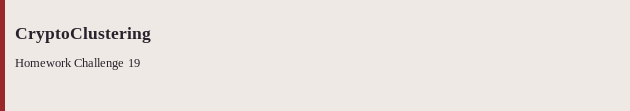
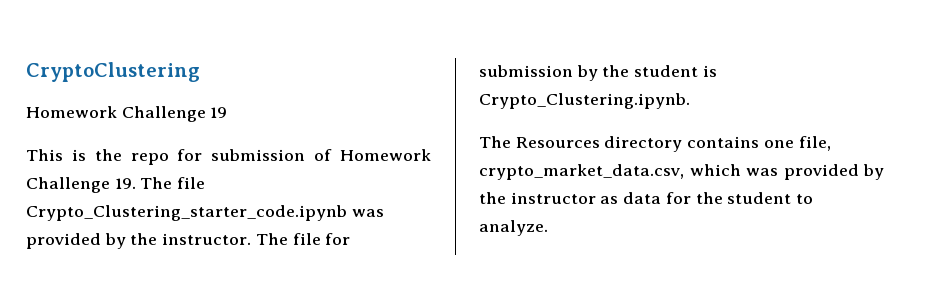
(140, 63) none -> [26,149,431,165] [26,177,206,193] [26,205,384,221] [26,233,351,249] [479,65,717,81] [479,93,690,109] [479,136,831,152] [479,164,884,180] [479,192,814,204] [479,220,548,236] // This is the repo for submission of Homework Challenge 19. The file Crypto_Clustering_starter_code.ipynb was provided by the instructor. The file for submission by the student is Crypto_Clustering.ipynb. // The Resources directory contains one file, crypto_market_data.csv, which was provided by the instructor as data for the student to analyze.

